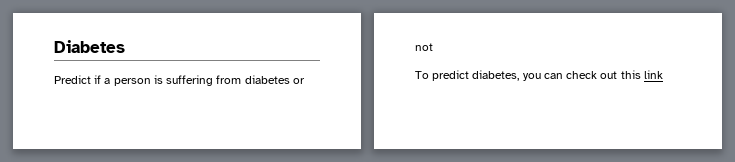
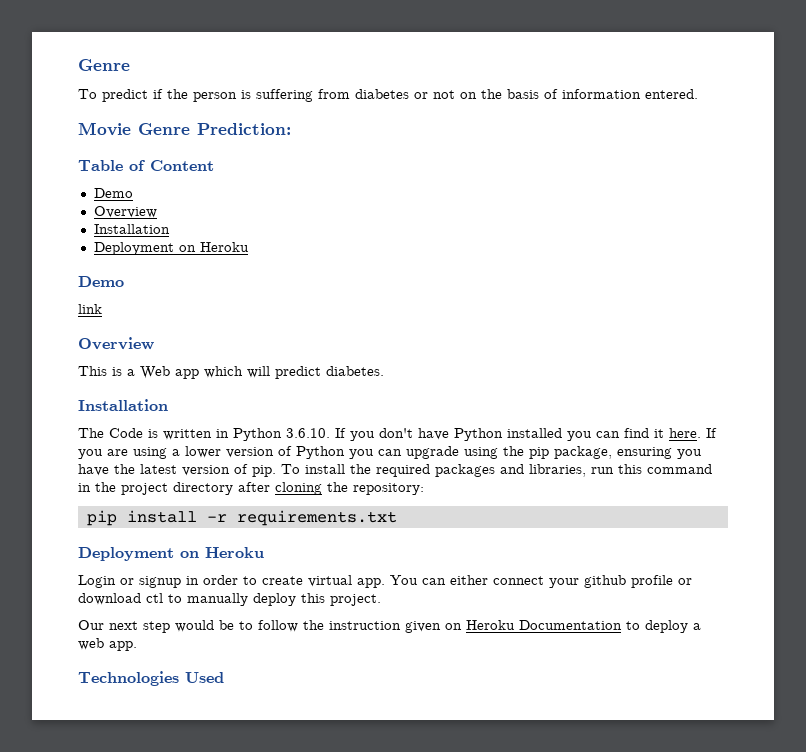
[54,40,125,53] [54,75,111,84] Diabetes // Predict if a -> [78,59,130,71] [78,89,188,102] Genre // To predict if the
[415,70,663,81] // To predict diabetes, you can check out this link -> [460,89,698,99] [78,122,291,136] [78,160,214,171] [93,188,133,198] [93,206,157,218] [93,224,170,234] [93,242,249,255] [78,276,124,287] [78,304,102,314] [78,337,154,350] [78,366,384,379] [78,399,168,411] [78,428,717,441] [78,446,702,459] [78,464,712,477] [78,482,424,495] [86,510,397,526] [78,547,264,561] [78,575,692,588] [78,593,381,606] [78,620,701,633] [78,638,137,651] [78,671,224,686] on the basis of information entered. // Movie Genre Prediction: // Table of Content // Demo // Overview // Installation // Deployment on Heroku // Demo // link // Overview // This is a Web app which will predict diabetes. // Installation // The Code is written in Python 3.6.10. If you don't have Python installed you can find it here. If you are using a lower version of Python you can upgrade using the pip package, ensuring you have the latest version of pip. To install the required packages and libraries, run this command in the project directory after cloning the repository: // pip install -r requirements.txt // Deployment on Heroku // Login or signup in order to create virtual app. You can either connect your github profile or download ctl to manually deploy this project. // Our next step would be to follow the instruction given on Heroku Documentation to deploy a web app. // Technologies Used

